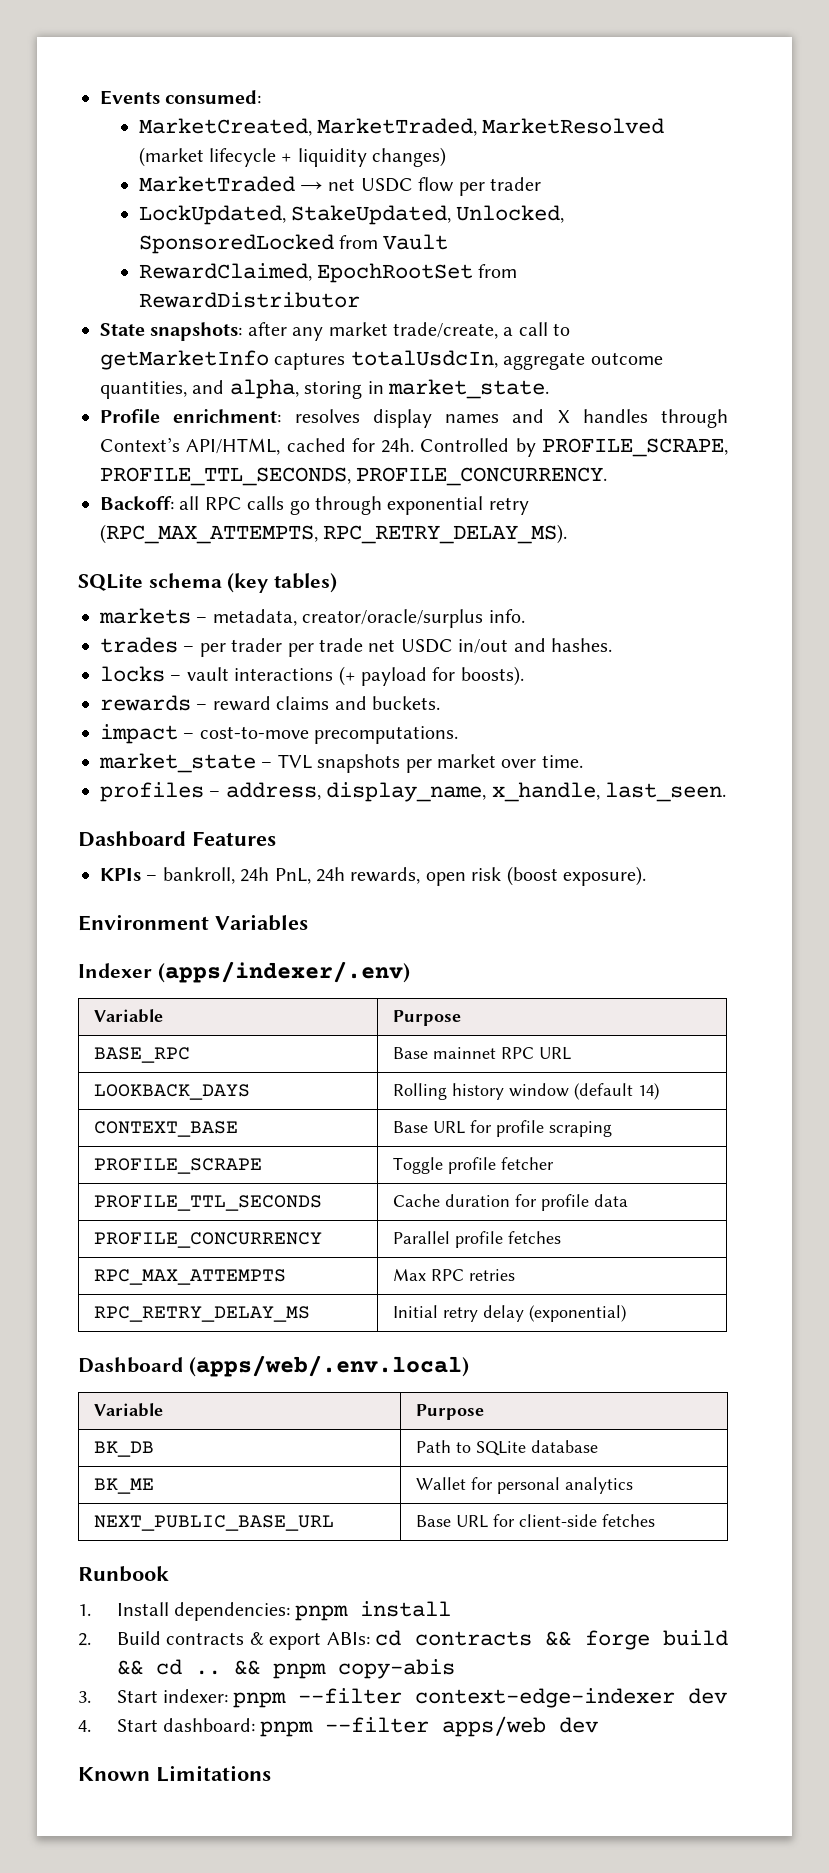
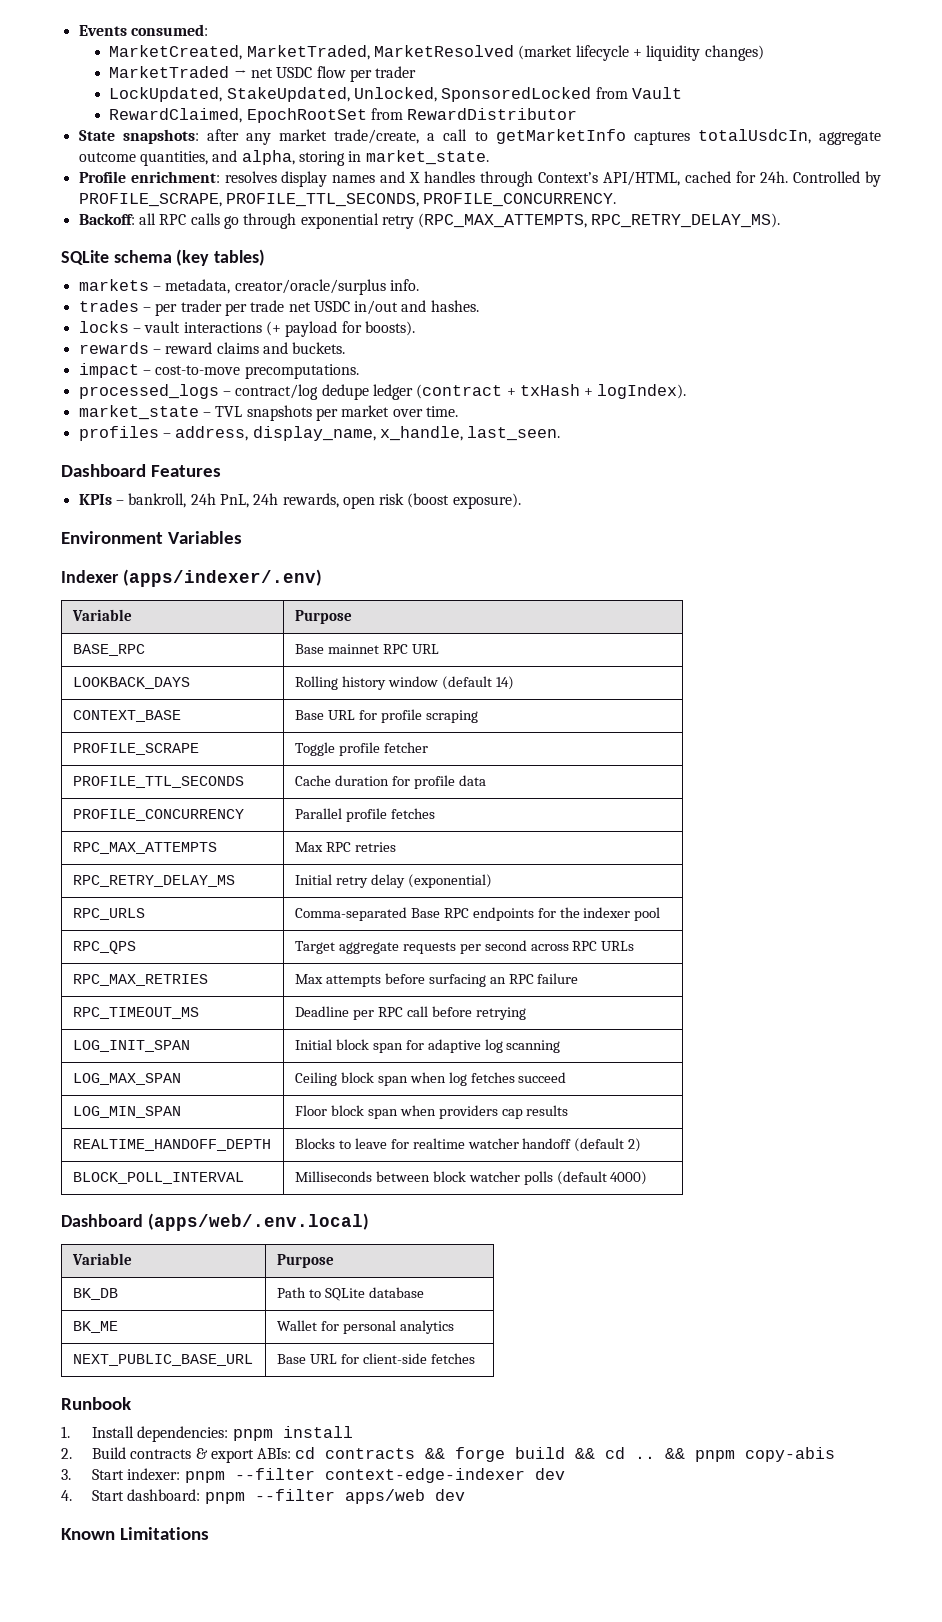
(459, 735) none -> [78,384,687,400] // processed_logs – contract/log dedupe ledger (contract + txHash + logIndex).
(626, 1313) none -> [72,908,145,920] [294,907,661,921] [72,941,136,954] [294,940,635,954] [72,974,208,986] [294,973,579,987] [72,1007,199,1019] [294,1006,526,1020] [72,1040,190,1052] [294,1039,561,1053] [72,1073,181,1085] [294,1072,567,1086] [72,1106,181,1118] [294,1105,569,1119] [72,1139,271,1151] [294,1138,642,1152] [72,1172,244,1184] [294,1171,648,1185] // RPC_URLS | Comma-separated Base RPC endpoints for the indexer pool // RPC_QPS | Target aggregate requests per second across RPC URLs // RPC_MAX_RETRIES | Max attempts before surfacing an RPC failure // RPC_TIMEOUT_MS | Deadline per RPC call before retrying // LOG_INIT_SPAN | Initial block span for adaptive log scanning // LOG_MAX_SPAN | Ceiling block span when log fetches succeed // LOG_MIN_SPAN | Floor block span when providers cap results // REALTIME_HANDOFF_DEPTH | Blocks to leave for realtime watcher handoff (default 2) // BLOCK_POLL_INTERVAL | Milliseconds between block watcher polls (default 4000)

